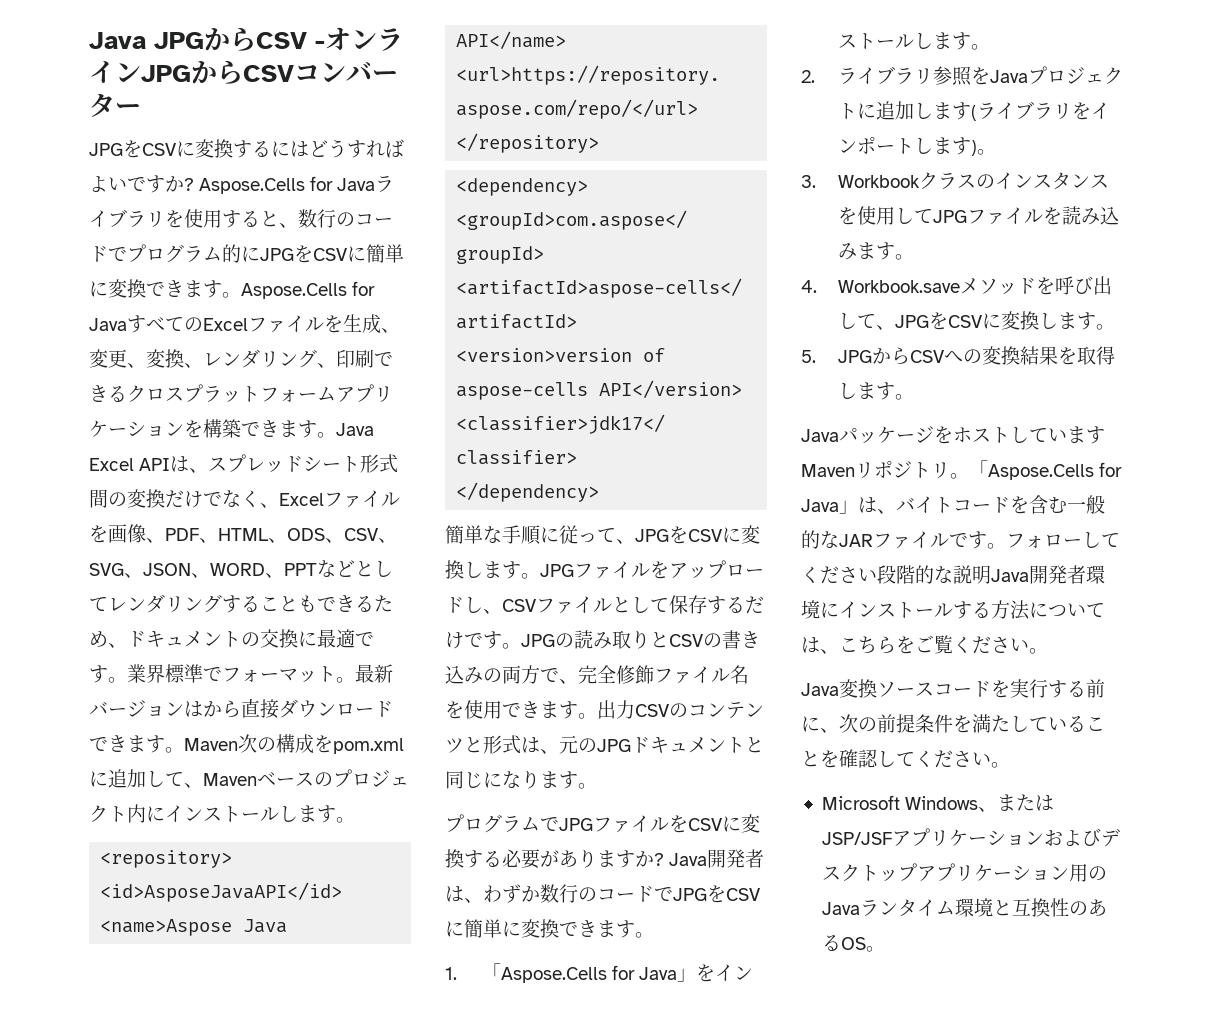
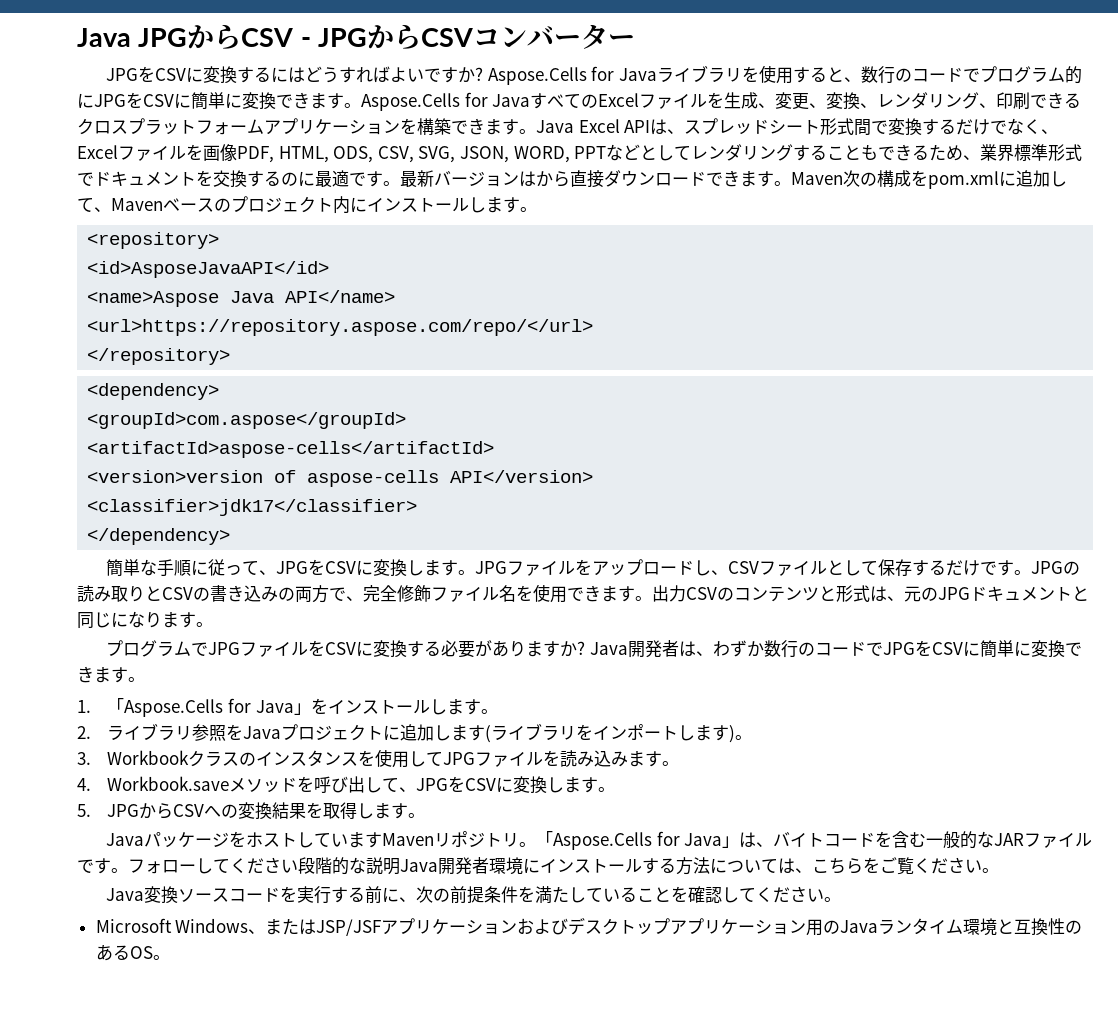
[325,27,403,51] [89,61,141,83] オンライン -> (311, 42) none
[108,489,165,508] の変換 -> [871,118,957,136] で変換する
[146,528,397,543] [89,563,284,578] 、PDF、HTML、ODS、CSV、SVG、JSON、WORD、 -> [237,146,570,163] PDF, HTML, ODS, CSV, SVG, JSON, WORD,
[127,629,374,648] [89,664,336,683] ドキュメントの交換に最適です。業界標準でフォーマット -> [980,144,1083,161] [77,170,383,188] 業界標準形式でドキュメントを交換するのに最適です

